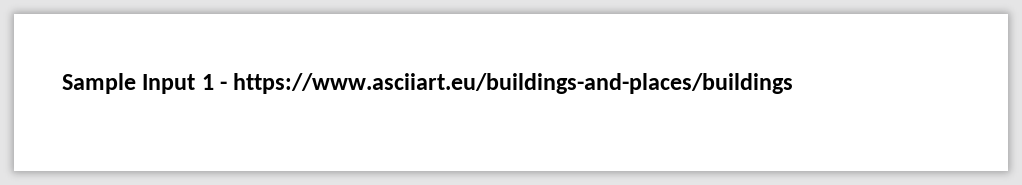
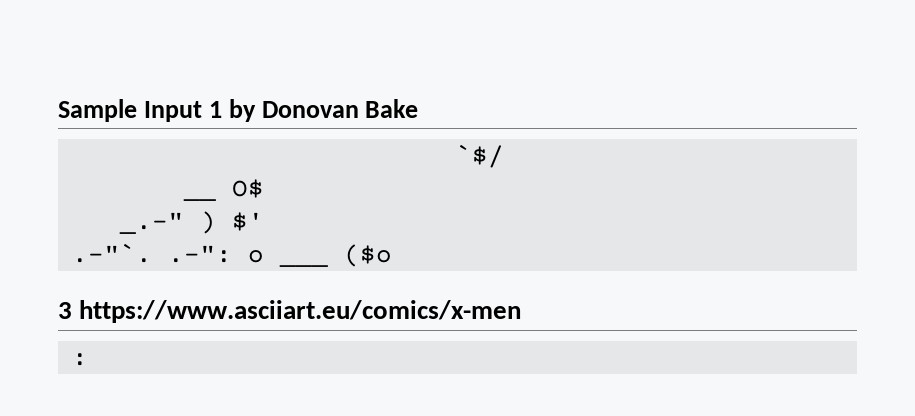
[220,73,794,94] - https://www.asciiart.eu/buildings-and-places/buildings -> [228,99,419,122] [455,144,504,168] [182,179,264,201] [118,211,264,234] [71,243,392,267] [58,300,522,323] [71,353,88,366] by Donovan Bake // `$/ // __ O$ // _.-" ) $' // .-"`. .-": o ___ ($o // 3 https://www.asciiart.eu/comics/x-men // :

